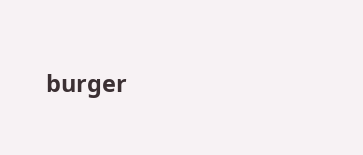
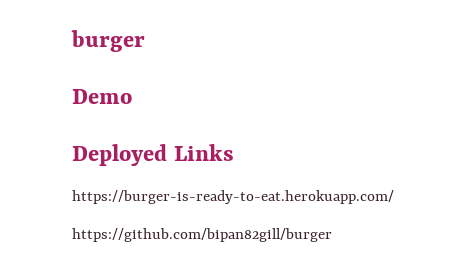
(127, 86) none -> [72,89,132,104] [72,144,235,166] [72,190,394,204] [72,228,332,242] // Demo // Deployed Links // https://burger-is-ready-to-eat.herokuapp.com/ // https://github.com/bipan82gill/burger

